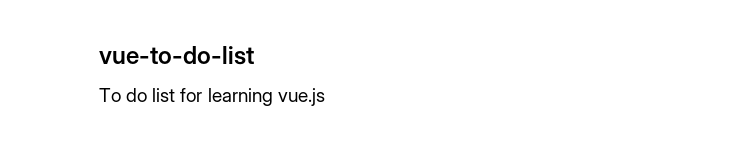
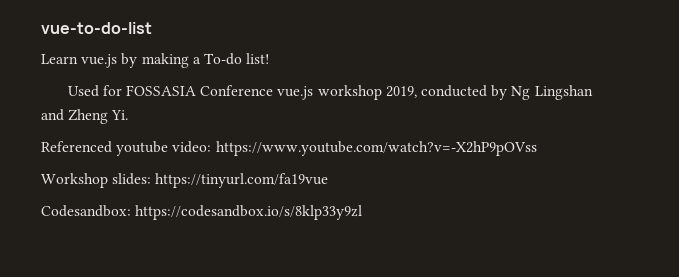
[99,88,325,106] To do list for learning vue.js -> [41,53,270,68] [67,85,593,100] [41,109,129,124] [41,141,537,156] [41,173,329,188] [41,205,363,220] Learn vue.js by making a To-do list! // Used for FOSSASIA Conference vue.js workshop 2019, conducted by Ng Lingshan and Zheng Yi. // Referenced youtube video: https://www.youtube.com/watch?v=-X2hP9pOVss // Workshop slides: https://tinyurl.com/fa19vue // Codesandbox: https://codesandbox.io/s/8klp33y9zl

